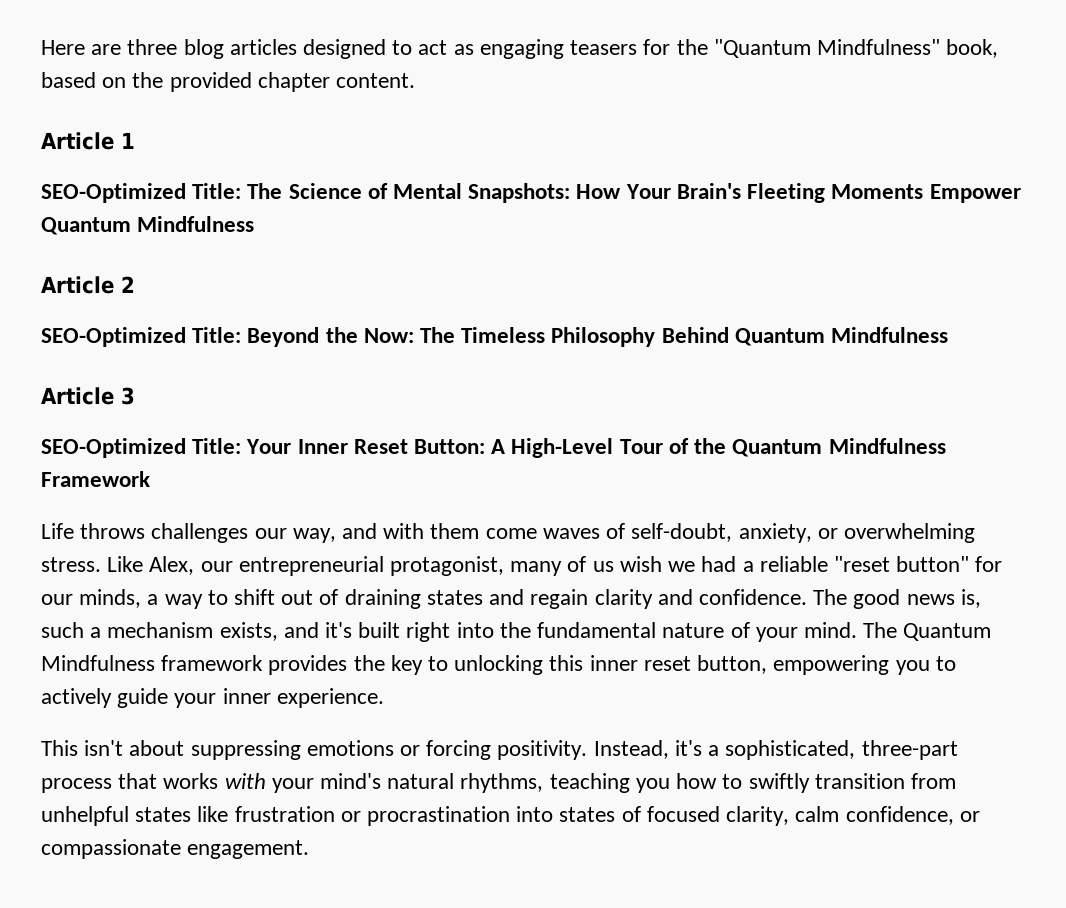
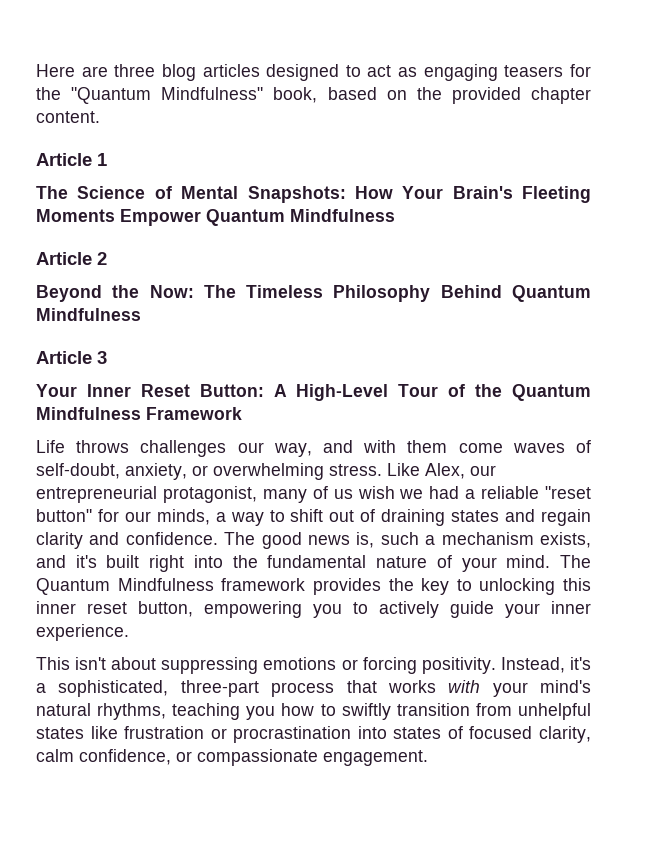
[41,183,242,203] SEO-Optimized Title: -> (107, 159) none
[41,327,242,347] SEO-Optimized Title: -> (107, 258) none
[41,438,242,458] SEO-Optimized Title: -> (107, 357) none

